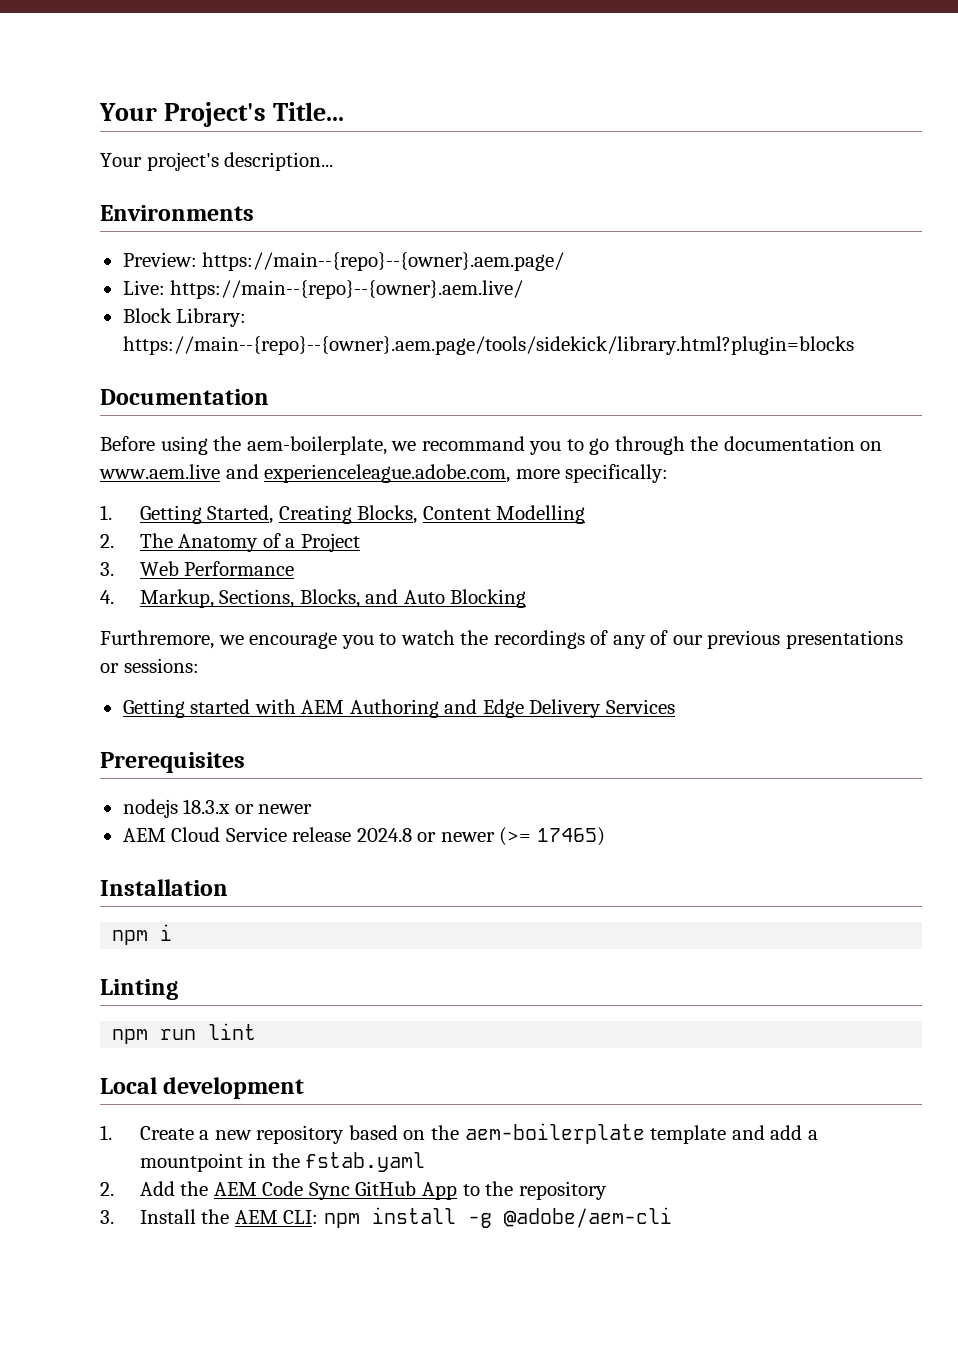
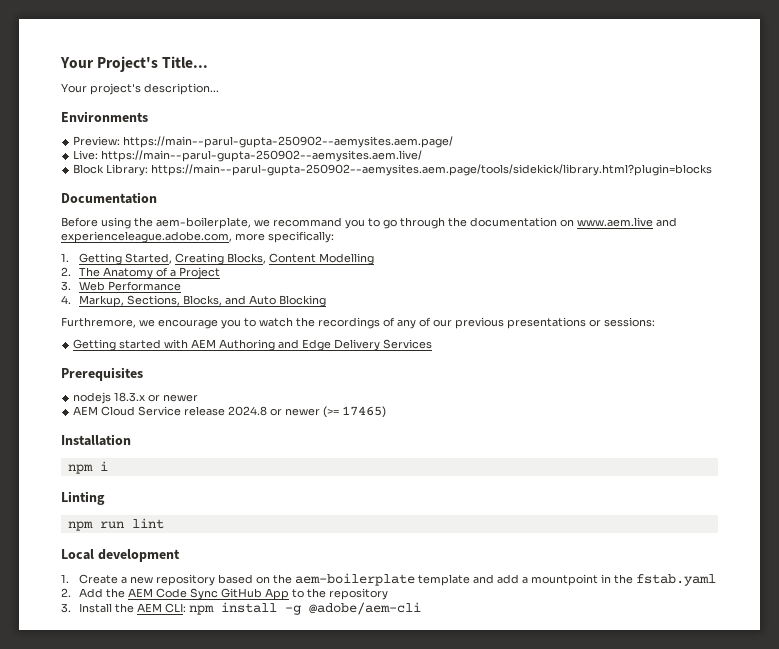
[202,252,565,271] https://main--{repo}--{owner}.aem.page/ -> [123,136,454,148] https://main--parul-gupta-250902--aemysites.aem.page/
[170,280,524,299] https://main--{repo}--{owner}.aem.live/ -> [101,150,423,162] https://main--parul-gupta-250902--aemysites.aem.live/
[122,336,854,355] https://main--{repo}--{owner}.aem.page/tools/sidekick/library.html?plugin=blocks -> [151,164,713,176] https://main--parul-gupta-250902--aemysites.aem.page/tools/sidekick/library.html?plugin=blocks

